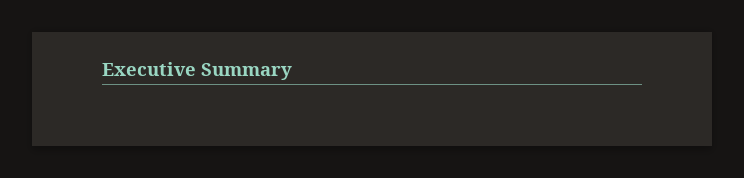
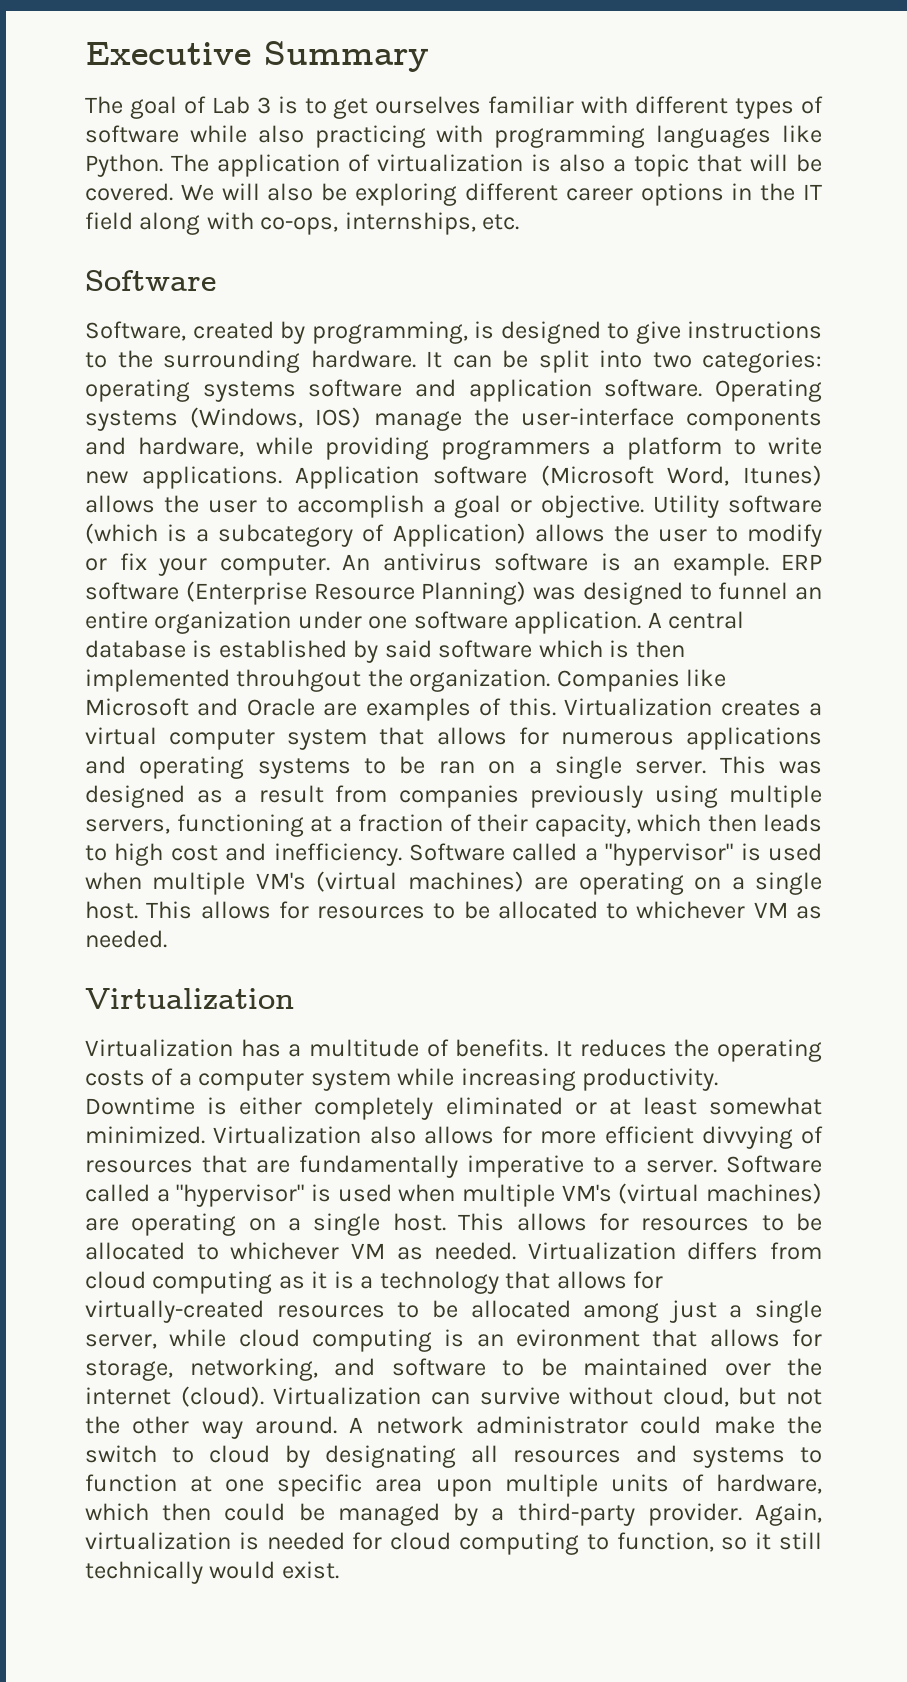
(292, 71) none -> [85,96,823,119] [85,125,822,148] [85,154,822,177] [85,183,822,206] [85,212,520,235] [85,270,216,291] [85,321,822,344] [85,350,822,373] [85,379,822,402] [85,407,823,431] [85,437,822,460] [85,465,822,489] [85,495,822,518] [85,523,823,547] [85,553,822,576] [85,581,822,605] [85,611,745,634] [85,640,685,663] [85,669,727,692] [85,698,822,721] [85,727,822,750] [85,756,823,779] [85,785,822,808] [85,814,822,837] [85,843,822,866] [85,871,823,895] [85,901,822,919] [85,930,167,948] [85,988,294,1010] [85,1039,822,1062] [85,1068,719,1091] [85,1097,822,1120] [85,1126,823,1149] [85,1155,822,1178] [85,1183,822,1207] [85,1213,822,1236] [85,1242,822,1260] [85,1271,664,1294] [85,1300,822,1323] [85,1329,822,1352] [85,1358,822,1381] [85,1386,822,1407] [85,1416,823,1439] [85,1445,822,1468] [85,1474,822,1497] [85,1503,822,1526] [85,1532,822,1555] [85,1561,339,1584] // The goal of Lab 3 is to get ourselves familiar with different types of software while also practicing with programming languages like Python. The application of virtualization is also a topic that will be covered. We will also be exploring different career options in the IT field along with co-ops, internships, etc. // Software // Software, created by programming, is designed to give instructions to the surrounding hardware. It can be split into two categories: operating systems software and application software. Operating systems (Windows, IOS) manage the user-interface components and hardware, while providing programmers a platform to write new applications. Application software (Microsoft Word, Itunes) allows the user to accomplish a goal or objective. Utility software (which is a subcategory of Application) allows the user to modify or fix your computer. An antivirus software is an example. ERP software (Enterprise Resource Planning) was designed to funnel an entire organization under one software application. A central database is established by said software which is then implemented throuhgout the organization. Companies like Microsoft and Oracle are examples of this. Virtualization creates a virtual computer system that allows for numerous applications and operating systems to be ran on a single server. This was designed as a result from companies previously using multiple servers, functioning at a fraction of their capacity, which then leads to high cost and inefficiency. Software called a "hypervisor" is used when multiple VM's (virtual machines) are operating on a single host. This allows for resources to be allocated to whichever VM as needed. // Virtualization // Virtualization has a multitude of benefits. It reduces the operating costs of a computer system while increasing productivity. Downtime is either completely eliminated or at least somewhat minimized. Virtualization also allows for more efficient divvying of resources that are fundamentally imperative to a server. Software called a "hypervisor" is used when multiple VM's (virtual machines) are operating on a single host. This allows for resources to be allocated to whichever VM as needed. Virtualization differs from cloud computing as it is a technology that allows for virtually-created resources to be allocated among just a single server, while cloud computing is an evironment that allows for storage, networking, and software to be maintained over the internet (cloud). Virtualization can survive without cloud, but not the other way around. A network administrator could make the switch to cloud by designating all resources and systems to function at one specific area upon multiple units of hardware, which then could be managed by a third-party provider. Again, virtualization is needed for cloud computing to function, so it still technically would exist.

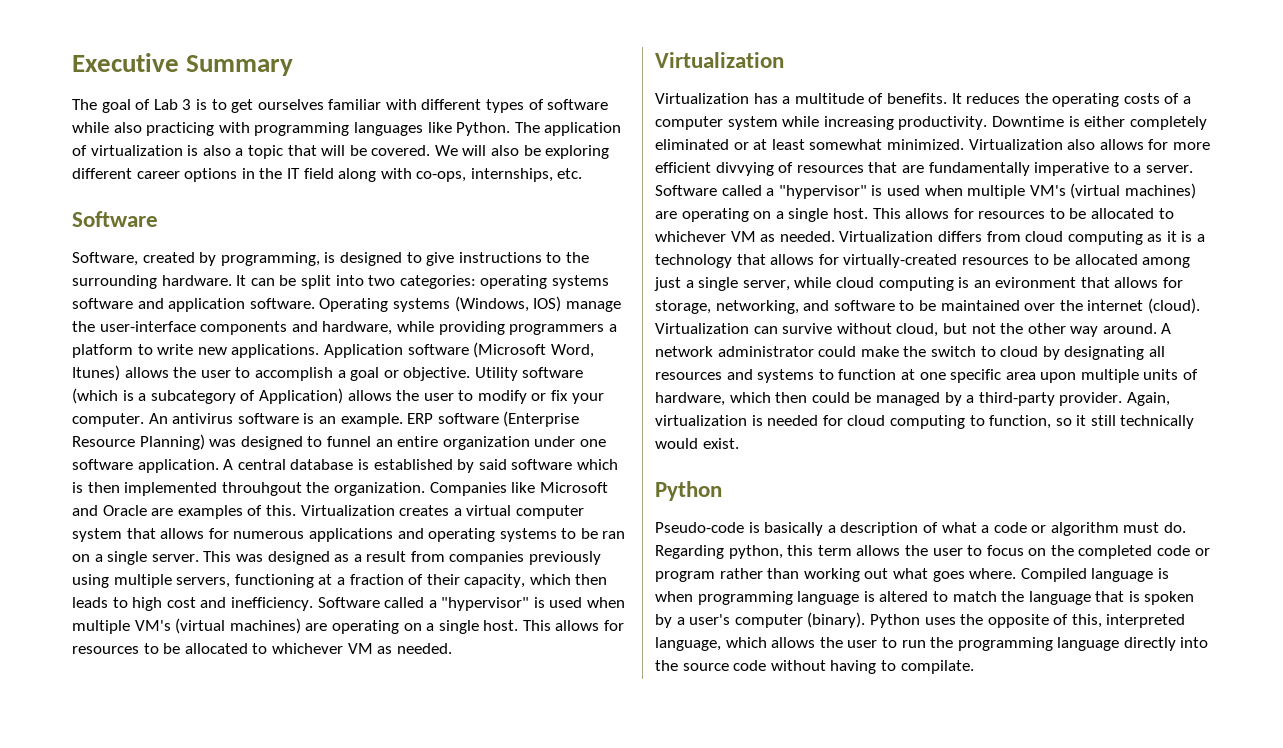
(339, 1570) none -> [655,481,722,501] [655,522,1187,536] [655,545,1210,559] [655,568,1169,582] [655,591,1195,605] [655,612,1186,628] [655,637,1209,651] [655,660,974,674] // Python // Pseudo-code is basically a description of what a code or algorithm must do. Regarding python, this term allows the user to focus on the completed code or program rather than working out what goes where. Compiled language is when programming language is altered to match the language that is spoken by a user's computer (binary). Python uses the opposite of this, interpreted language, which allows the user to run the programming language directly into the source code without having to compilate.

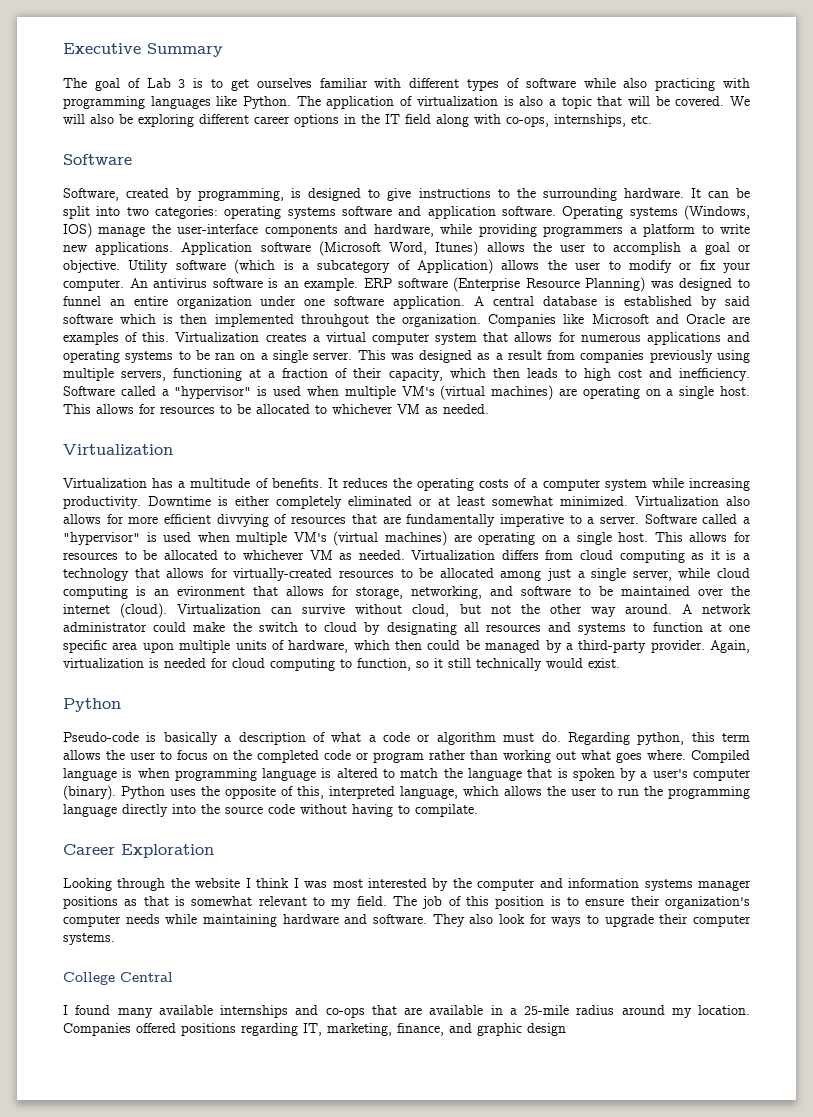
(974, 667) none -> [63,844,214,858] [63,878,751,891] [63,896,750,909] [63,914,751,927] [63,933,115,945] [63,972,173,985] [63,1005,750,1018] [63,1023,566,1036] // Career Exploration // Looking through the website I think I was most interested by the computer and information systems manager positions as that is somewhat relevant to my field. The job of this position is to ensure their organization's computer needs while maintaining hardware and software. They also look for ways to upgrade their computer systems. // College Central // I found many available internships and co-ops that are available in a 25-mile radius around my location. Companies offered positions regarding IT, marketing, finance, and graphic design

